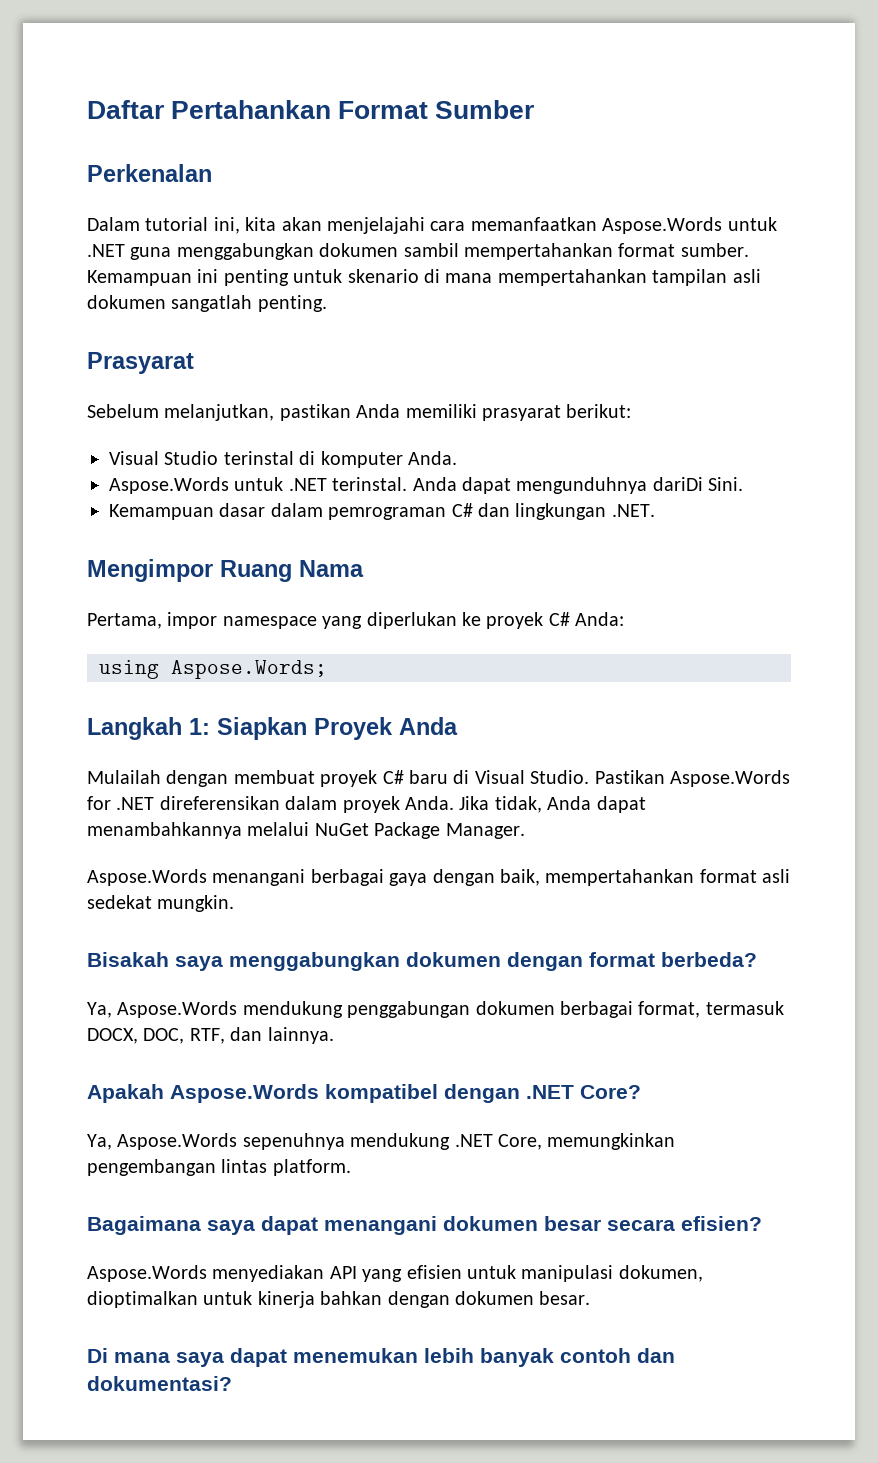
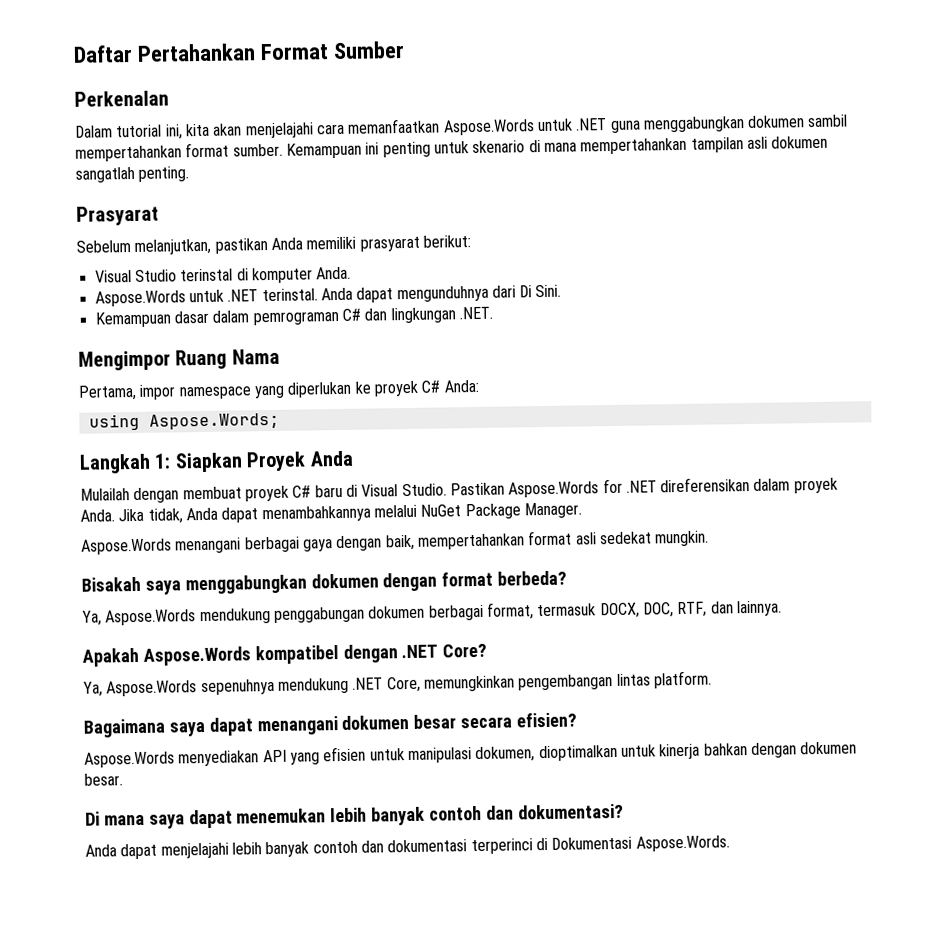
[652,477,703,491] dariDi -> [491,285,533,298] dari Di
(232, 1383) none -> [85,835,730,860] // Anda dapat menjelajahi lebih banyak contoh dan dokumentasi terperinci di Dokumentasi Aspose.Words.

